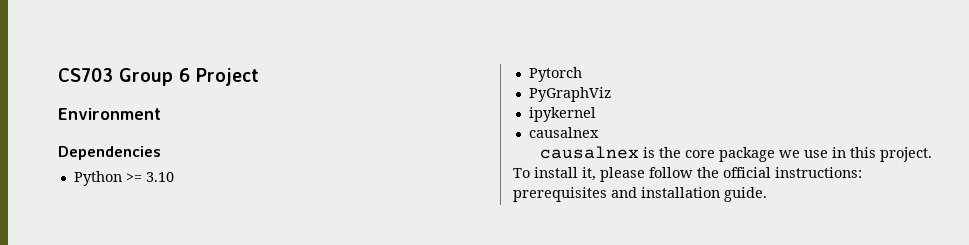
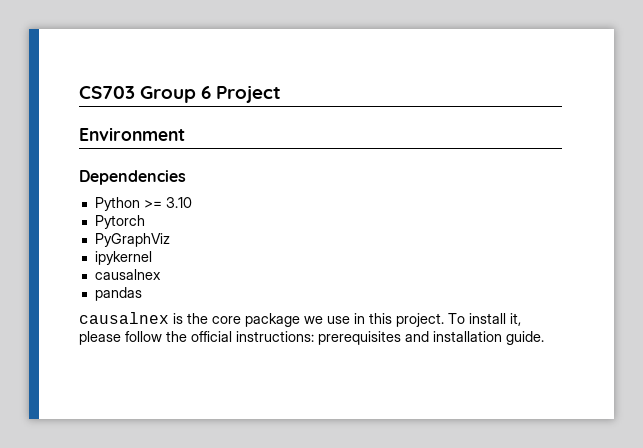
(599, 132) none -> [94,287,142,301] // pandas

